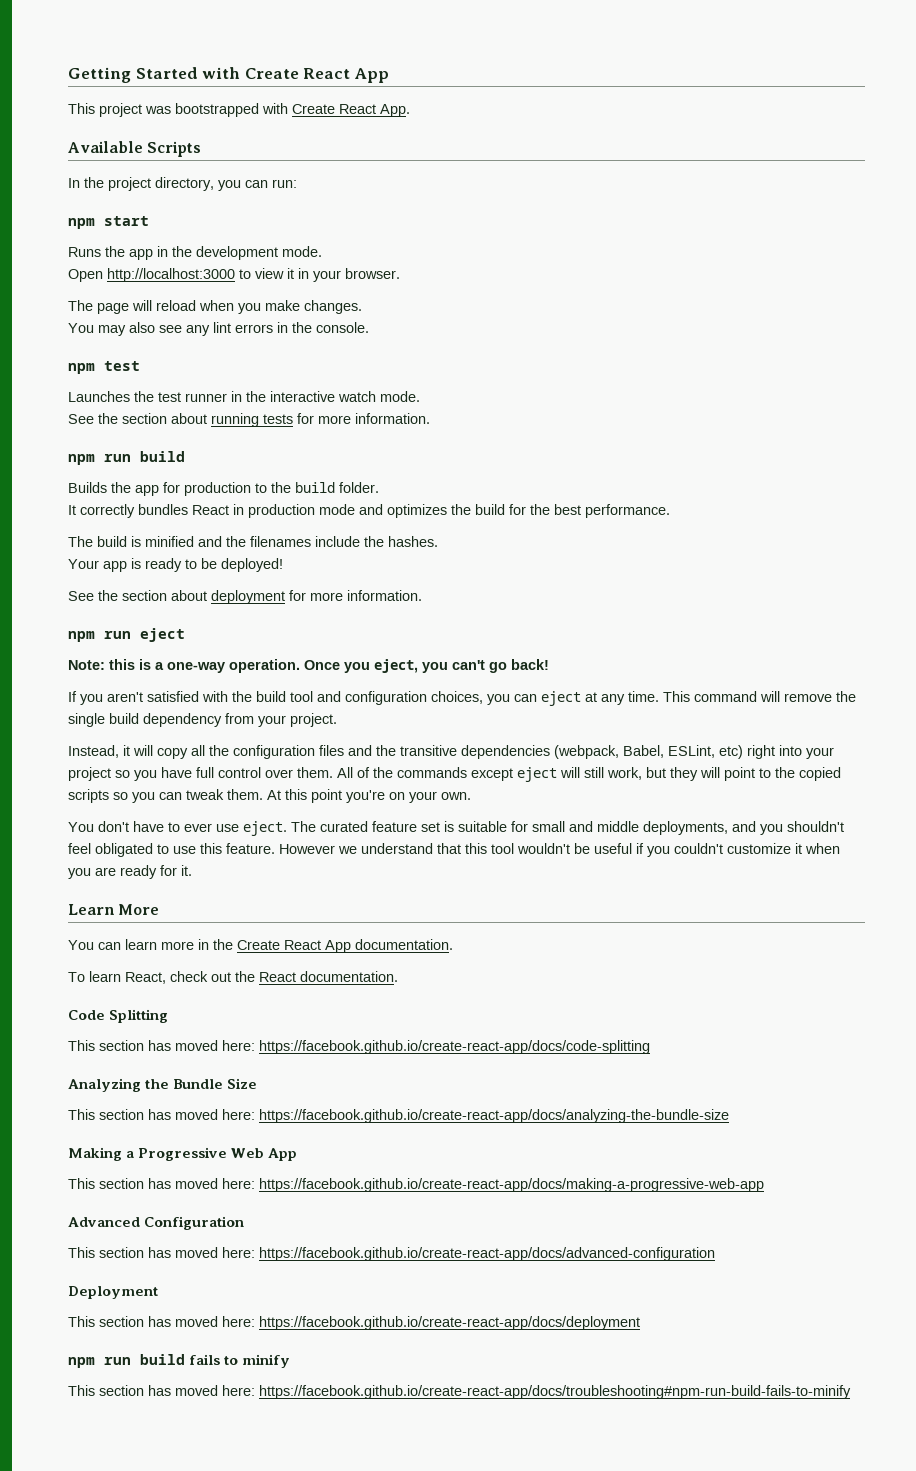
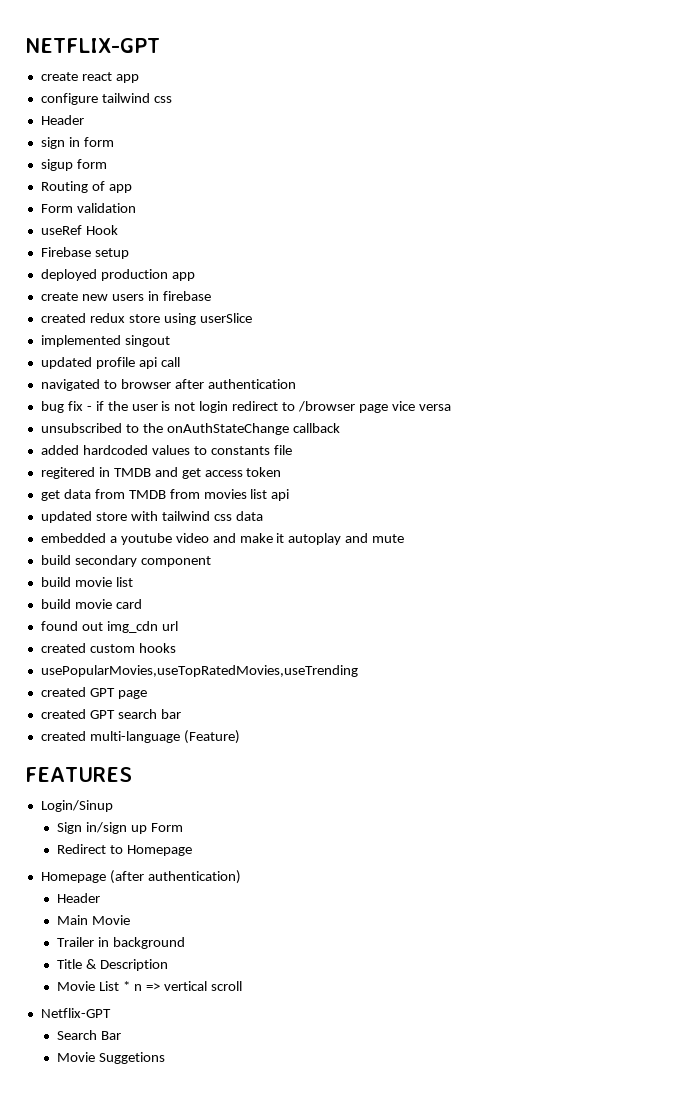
[68,67,389,83] [68,103,410,117] [68,141,202,157] [68,177,297,191] [68,216,149,229] [68,246,322,260] [68,268,400,282] [68,300,362,314] [68,322,369,336] [68,361,140,374] [68,391,420,402] [68,413,430,427] [68,451,185,465] [68,482,379,496] [68,504,670,518] [68,536,438,547] [68,558,283,572] [68,590,422,604] [68,628,185,642] [68,659,549,673] [68,691,856,706] [68,713,337,727] [68,745,834,759] [68,767,841,782] [68,789,471,803] [68,821,844,836] [68,843,840,857] [68,865,192,879] [68,904,160,915] [68,939,453,953] [68,971,398,984] [68,1009,169,1023] [68,1040,650,1054] [68,1078,258,1092] [68,1109,729,1123] [68,1147,298,1161] [68,1178,764,1192] [68,1216,245,1230] [68,1247,715,1261] [68,1286,158,1299] [68,1316,640,1330] [68,1354,291,1368] [68,1385,851,1399] Getting Started with Create React App // This project was bootstrapped with Create React App. // Available Scripts // In the project directory, you can run: // npm start // Runs the app in the development mode. // Open http://localhost:3000 to view it in your browser. // The page will reload when you make changes. // You may also see any lint errors in the console. // npm test // Launches the test runner in the interactive watch mode. // See the section about running tests for more information. // npm run build // Builds the app for production to the build folder. // It correctly bundles React in production mode and optimizes the build for the best performance. // The build is minified and the filenames include the hashes. // Your app is ready to be deployed! // See the section about deployment for more information. // npm run eject // Note: this is a one-way operation. Once you eject, you can't go back! // If you aren't satisfied with the build tool and configuration choices, you can eject at any time. This command will remove the single build dependency from your project. // Instead, it will copy all the configuration files and the transitive dependencies (webpack, Babel, ESLint, etc) right into your project so you have full control over them. All of the commands except eject will still work, but they will point to the copied scripts so you can tweak them. At this point you're on your own. // You don't have to ever use eject. The curated feature set is suitable for small and middle deployments, and you shouldn't feel obligated to use this feature. However we understand that this tool wouldn't be useful if you couldn't customize it when you are ready for it. // Learn More // You can learn more in the Create React App documentation. // To learn React, check out the React documentation. // Code Splitting // This section has moved here: https://facebook.github.io/create-react-app/docs/code-splitting // Analyzing the Bundle Size // This section has moved here: https://facebook.github.io/create-react-app/docs/analyzing-the-bundle-size // Making a Progressive Web App // This section has moved here: https://facebook.github.io/create-react-app/docs/making-a-progressive-web-app // Advanced Configuration // This section has moved here: https://facebook.github.io/create-react-app/docs/advanced-configuration // Deployment // This section has moved here: https://facebook.github.io/create-react-app/docs/deployment // npm run build fails to minify // This section has moved here: https://facebook.github.io/create-react-app/docs/troubleshooting#npm-run-build-fails-to-minify -> [25,38,160,53] [40,72,139,83] [40,93,172,105] [40,115,84,125] [40,137,114,149] [40,159,107,171] [40,181,132,193] [40,203,136,213] [40,225,118,235] [40,247,129,259] [40,269,195,281] [40,291,211,301] [40,313,252,325] [40,335,170,347] [40,357,180,369] [40,379,296,391] [40,401,451,413] [40,423,340,435] [40,445,292,455] [40,467,282,479] [40,489,290,501] [40,511,263,523] [40,533,405,545] [40,555,211,567] [40,577,133,587] [40,599,142,609] [40,621,178,633] [40,643,176,653] [40,665,358,677] [40,687,147,699] [40,709,181,719] [40,730,240,744] [25,767,132,782] [40,800,113,812] [57,822,183,834] [57,844,192,856] [40,870,241,884] [57,893,101,903] [57,915,131,925] [57,937,185,949] [57,959,168,971] [57,981,242,991] [40,1008,111,1018] [57,1030,122,1040] [57,1052,166,1064] NETFLIX-GPT // create react app // configure tailwind css // Header // sign in form // sigup form // Routing of app // Form validation // useRef Hook // Firebase setup // deployed production app // create new users in firebase // created redux store using userSlice // implemented singout // updated profile api call // navigated to browser after authentication // bug fix - if the user is not login redirect to /browser page vice versa // unsubscribed to the onAuthStateChange callback // added hardcoded values to constants file // regitered in TMDB and get access token // get data from TMDB from movies list api // updated store with tailwind css data // embedded a youtube video and make it autoplay and mute // build secondary component // build movie list // build movie card // found out img_cdn url // created custom hooks // usePopularMovies,useTopRatedMovies,useTrending // created GPT page // created GPT search bar // created multi-language (Feature) // FEATURES // Login/Sinup // Sign in/sign up Form // Redirect to Homepage // Homepage (after authentication) // Header // Main Movie // Trailer in background // Title & Description // Movie List * n => vertical scroll // Netflix-GPT // Search Bar // Movie Suggetions

